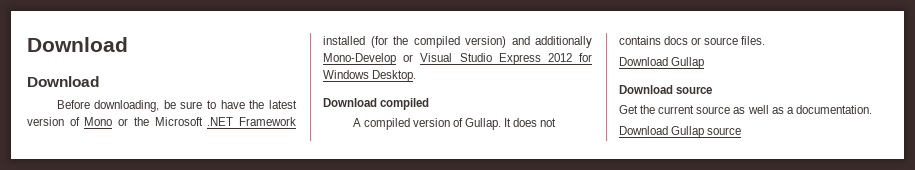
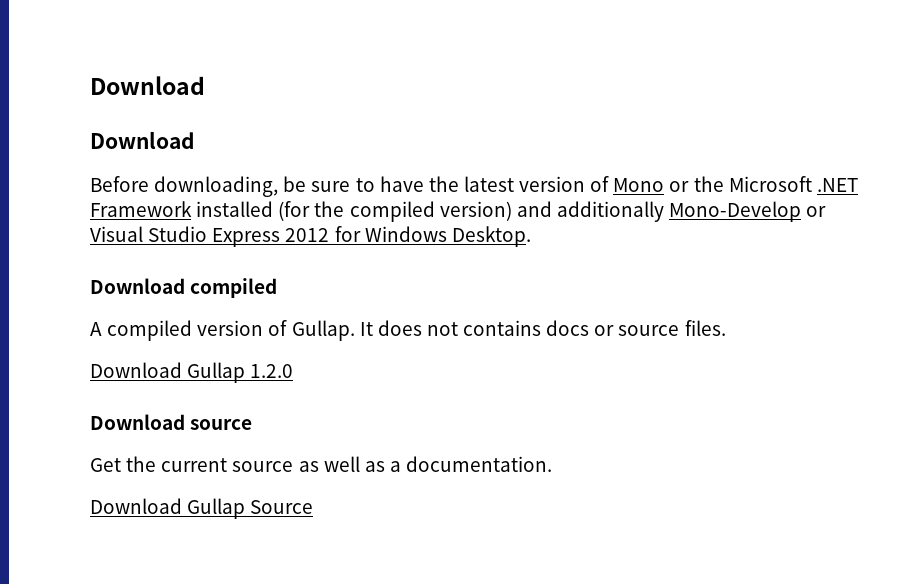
(705, 63) none -> [250,364,294,378] 1.2.0
[707,127,742,135] source -> [250,500,314,514] Source

